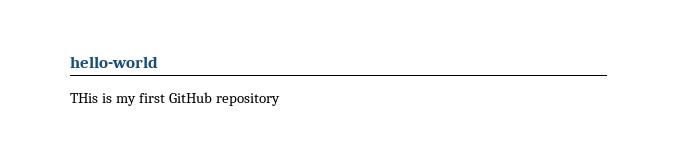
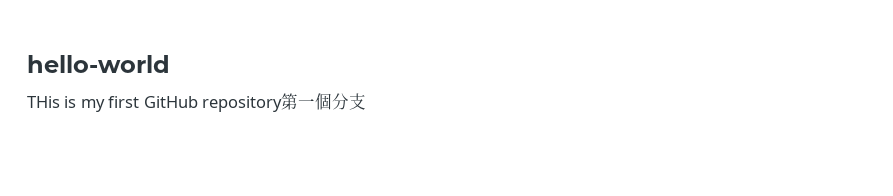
(280, 99) none -> [281,93,367,110] 第一個分支

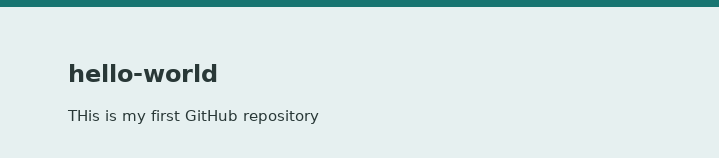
[281,93,367,110] 第一個分支 -> (319, 117) none

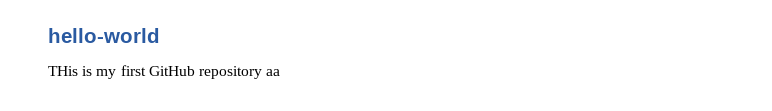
(319, 117) none -> [266,69,281,76] aa

